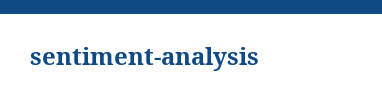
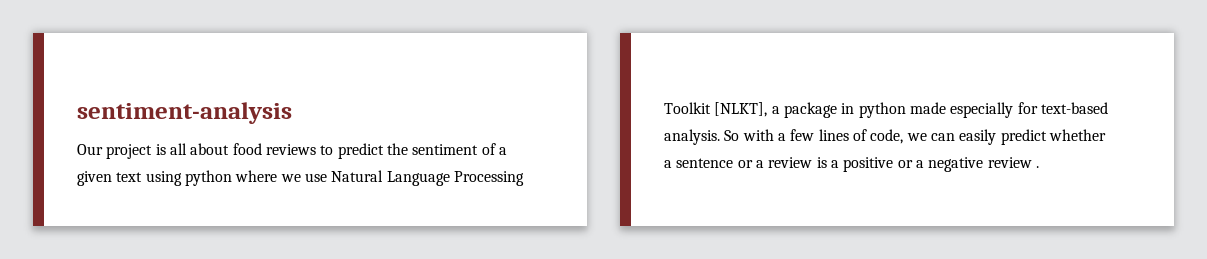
(259, 59) none -> [77,143,507,159] [77,170,524,186] [664,102,1108,118] [664,129,1106,145] [664,157,1039,172] // Our project is all about food reviews to predict the sentiment of a given text using python where we use Natural Language Processing Toolkit [NLKT], a package in python made especially for text-based analysis. So with a few lines of code, we can easily predict whether a sentence or a review is a positive or a negative review .

